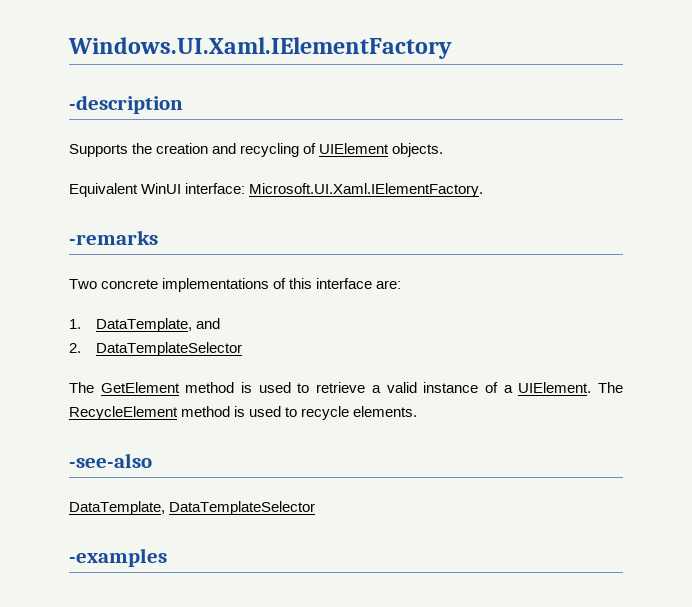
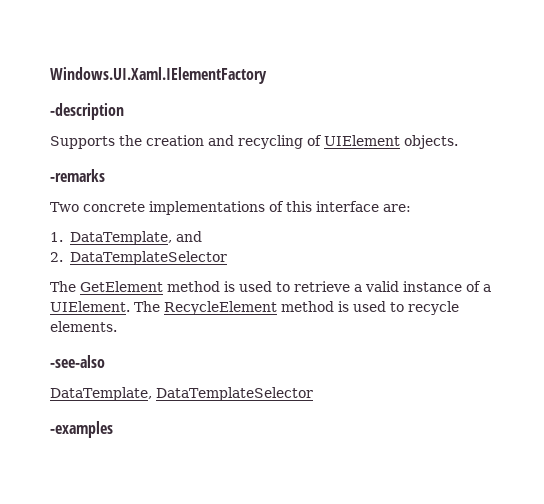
[69,183,484,197] // Equivalent WinUI interface: Microsoft.UI.Xaml.IElementFactory. -> (458, 142) none

